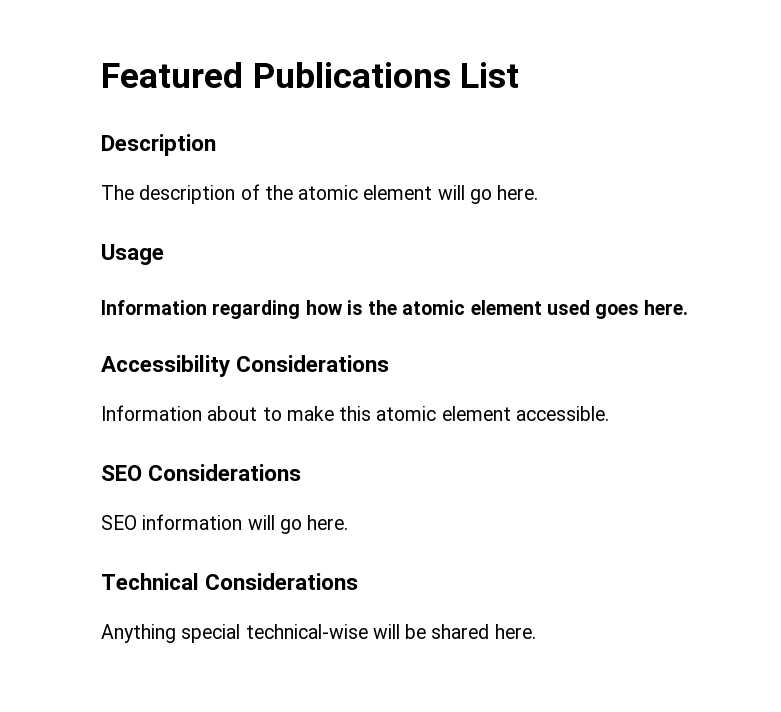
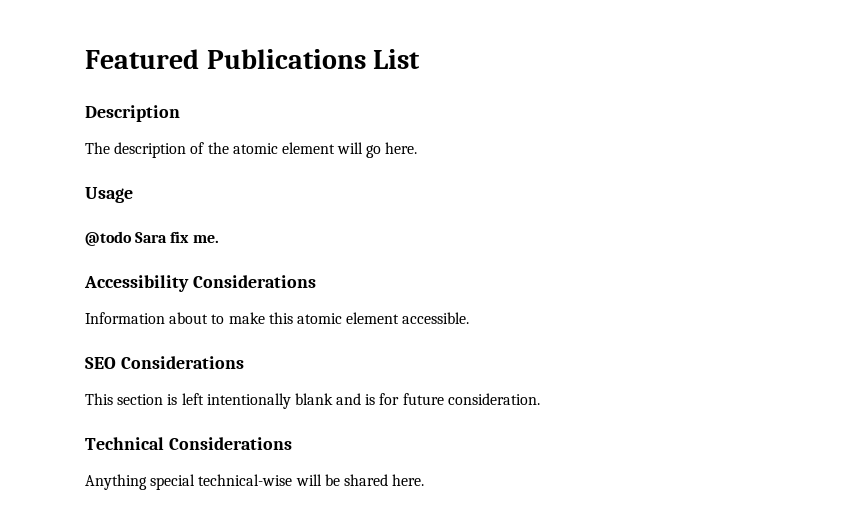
[101,300,689,319] Information regarding how is the atomic element used goes here. -> [85,231,219,246] @todo Sara fix me.
[101,514,349,534] SEO information will go here. -> [85,393,540,409] This section is left intentionally blank and is for future consideration.

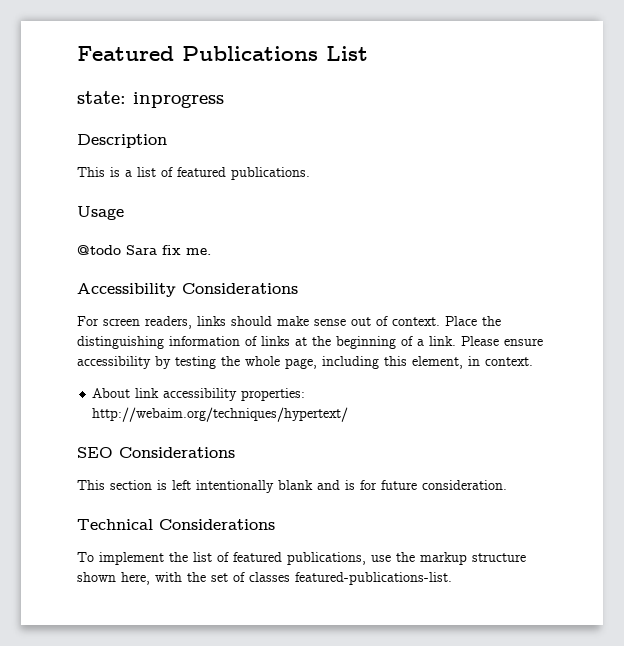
(421, 59) none -> [77,91,224,108] // state: inprogress
[85,142,418,158] The description of the atomic element will go here. -> [77,167,310,180] This is a list of featured publications.
[85,312,470,324] Information about to make this atomic element accessible. -> [77,316,501,329] [77,336,543,349] [77,356,533,369] [92,388,306,401] [92,407,349,422] For screen readers, links should make sense out of context. Place the distinguishing information of links at the beginning of a link. Please ensure accessibility by testing the whole page, including this element, in context. // About link accessibility properties: http://webaim.org/techniques/hypertext/
[85,474,425,490] Anything special technical-wise will be shared here. -> [77,552,526,565] [77,572,452,585] To implement the list of featured publications, use the markup structure shown here, with the set of classes featured-publications-list.

